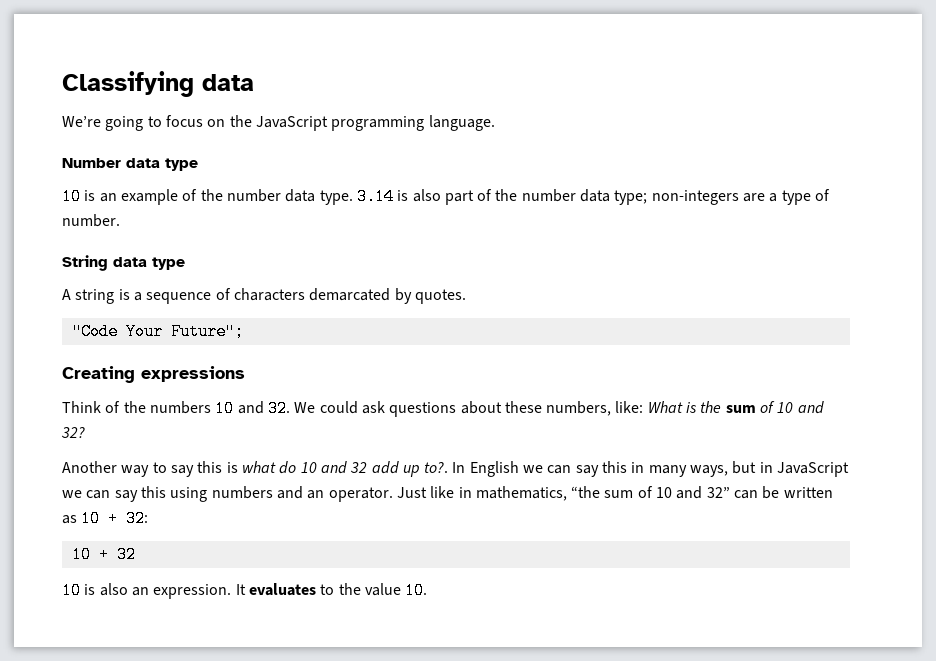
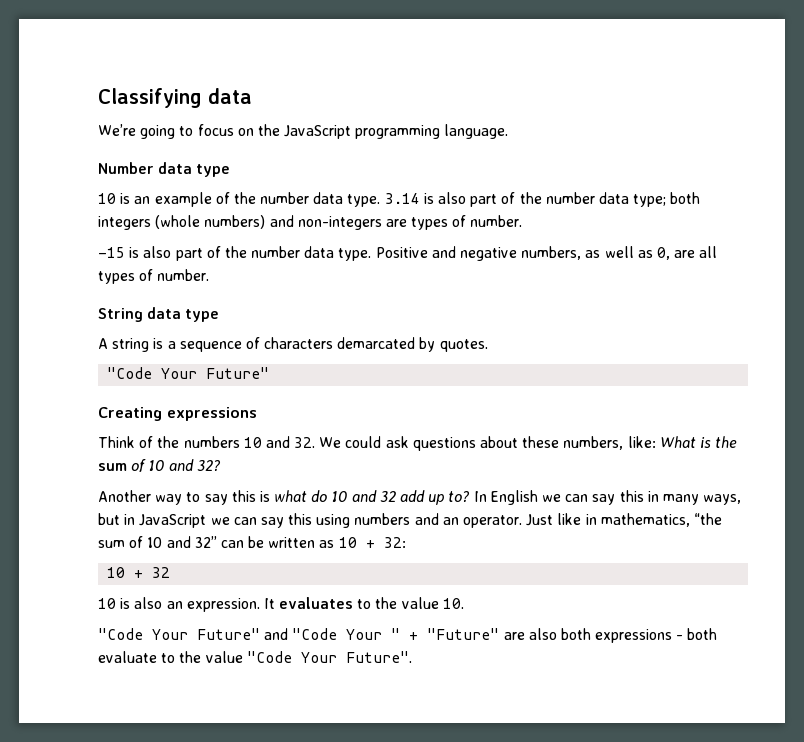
[651,190,811,205] non-integers are a type -> [670,192,701,204] [98,215,523,230] [98,246,718,261] [98,271,135,284] both integers (whole numbers) and non-integers are types of number. // -15 is also part of the number data type. Positive and negative numbers, as well as 0, are all types
[170,323,244,340] Future"; -> [206,367,270,379] Future"
[424,461,449,473] to?. -> [448,491,471,502] to?
(428, 590) none -> [98,628,718,643] [98,651,412,663] // "Code Your Future" and "Code Your " + "Future" are also both expressions - both evaluate to the value "Code Your Future".

